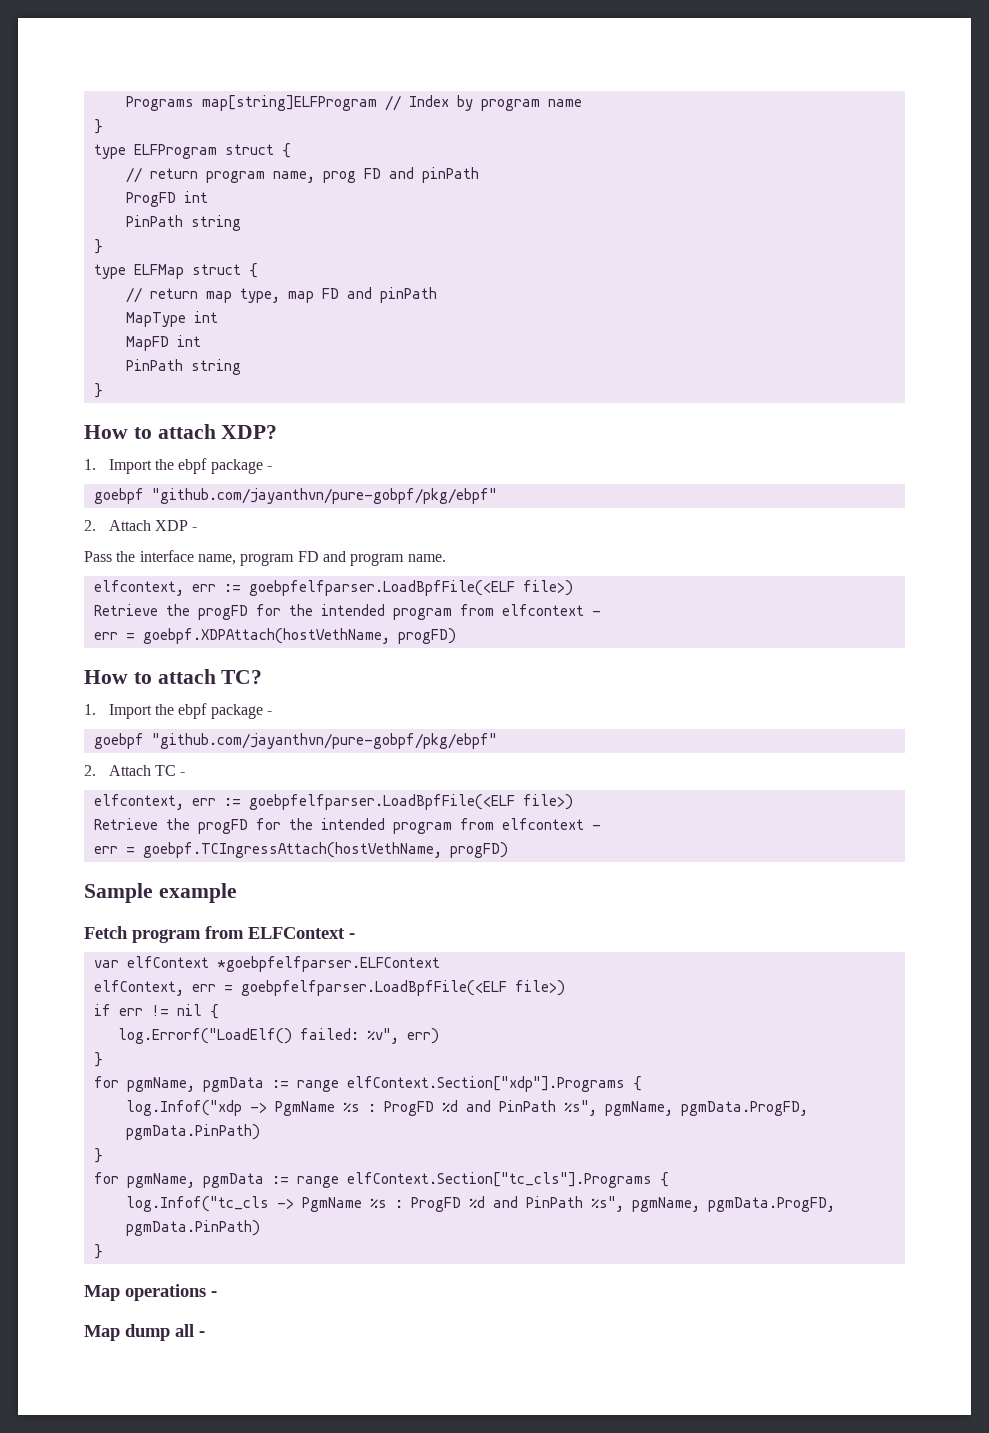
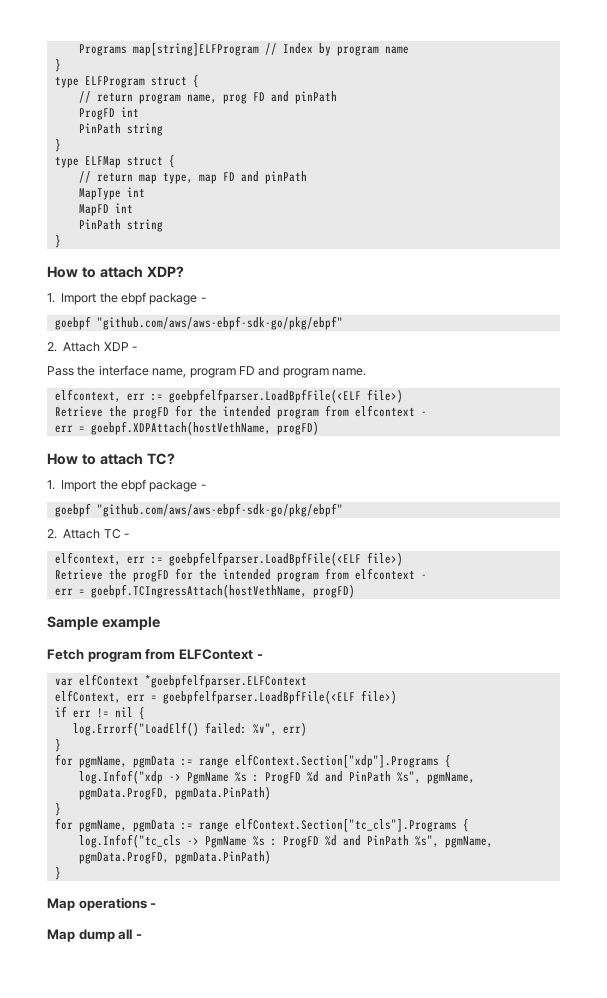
[151,488,497,504] "github.com/jayanthvn/pure-gobpf/pkg/ebpf" -> [96,316,343,330] "github.com/aws/aws-ebpf-sdk-go/pkg/ebpf"
[151,733,497,749] "github.com/jayanthvn/pure-gobpf/pkg/ebpf" -> [96,503,343,517] "github.com/aws/aws-ebpf-sdk-go/pkg/ebpf"

